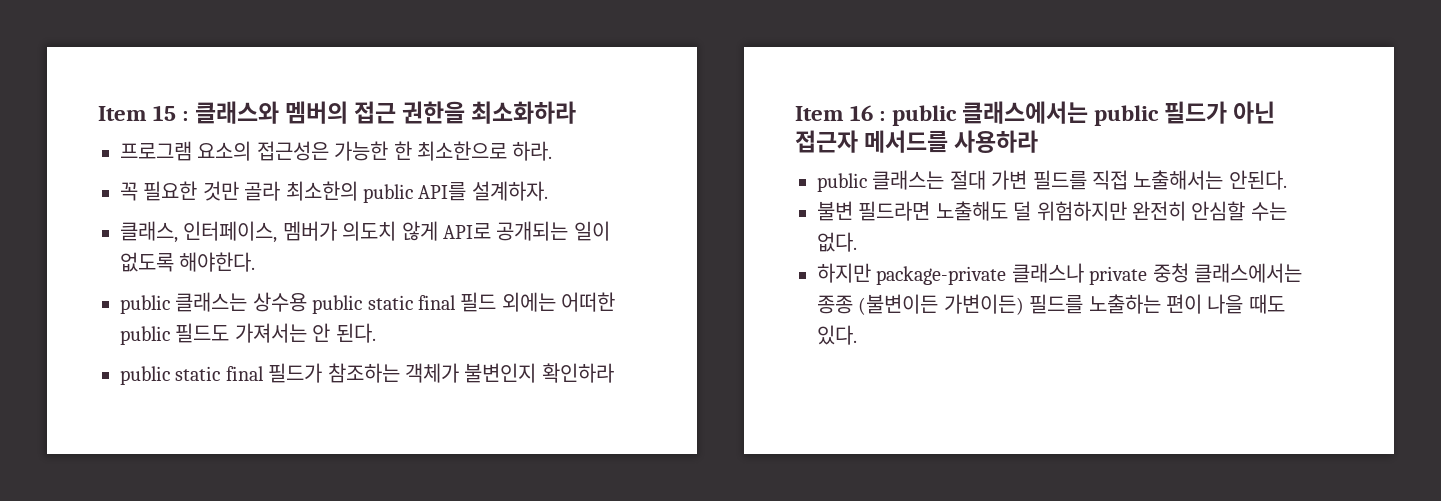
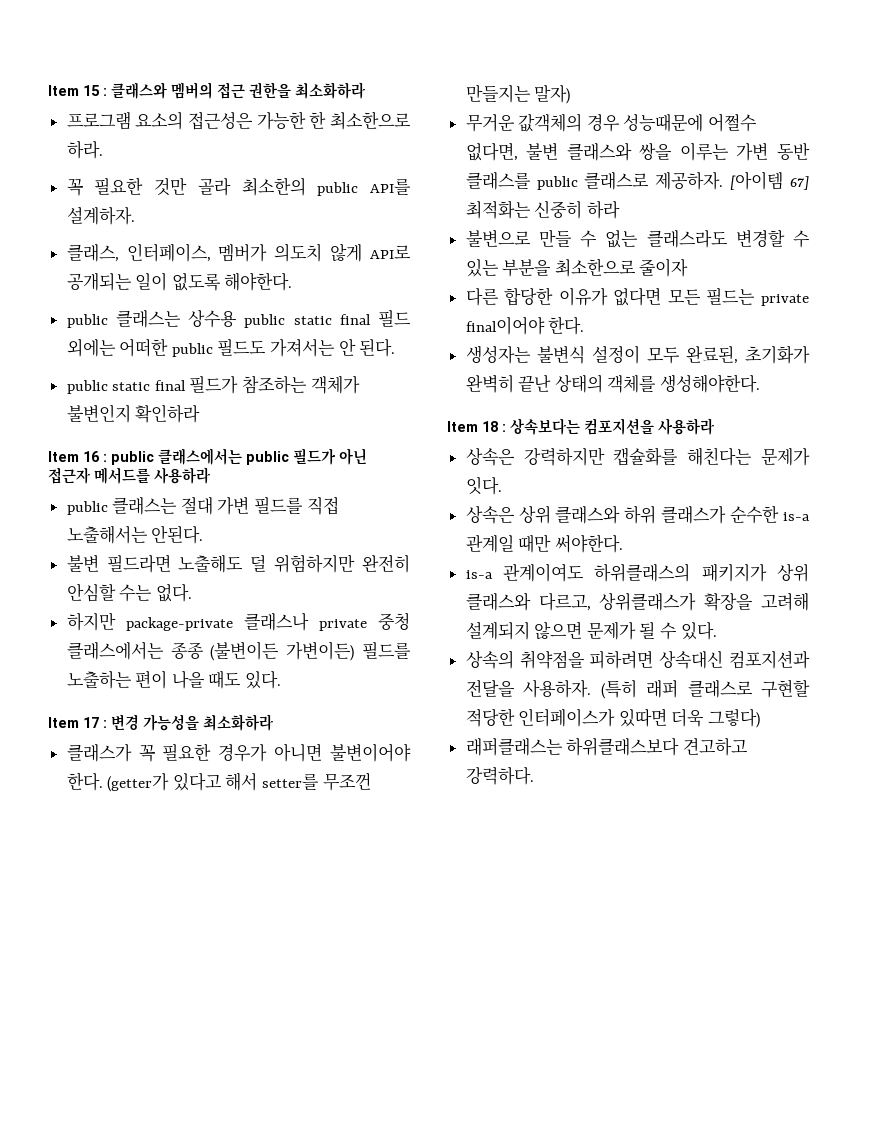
(857, 335) none -> [48,714,273,731] [66,743,412,762] [66,772,371,792] [465,84,571,104] [465,113,758,132] [465,142,810,161] [465,171,809,190] [465,200,620,219] [465,229,810,248] [465,258,689,277] [465,287,809,306] [465,316,585,335] [465,345,810,364] [465,374,761,393] [447,418,714,435] [465,447,810,466] [465,477,502,495] [465,505,810,524] [465,534,623,553] [465,563,809,582] [465,592,809,611] [465,621,717,640] [465,650,810,669] [465,679,810,699] [465,708,761,728] [465,737,748,756] [465,766,534,785] // Item 17 : 변경 가능성을 최소화하라 // 클래스가 꼭 필요한 경우가 아니면 불변이어야 한다. (getter가 있다고 해서 setter를 무조껀 만들지는 말자) // 무거운 값객체의 경우 성능때문에 어쩔수 없다면, 불변 클래스와 쌍을 이루는 가변 동반 클래스를 public 클래스로 제공하자. [아이템 67] 최적화는 신중히 하라 // 불변으로 만들 수 없는 클래스라도 변경할 수 있는 부분을 최소한으로 줄이자 // 다른 합당한 이유가 없다면 모든 필드는 private final이어야 한다. // 생성자는 불변식 설정이 모두 완료된, 초기화가 완벽히 끝난 상태의 객체를 생성해야한다. // Item 18 : 상속보다는 컴포지션을 사용하라 // 상속은 강력하지만 캡슐화를 해친다는 문제가 잇다. // 상속은 상위 클래스와 하위 클래스가 순수한 is-a 관계일 때만 써야한다. // is-a 관계이여도 하위클래스의 패키지가 상위 클래스와 다르고, 상위클래스가 확장을 고려해 설계되지 않으면 문제가 될 수 있다. // 상속의 취약점을 피하려면 상속대신 컴포지션과 전달을 사용하자. (특히 래퍼 클래스로 구현할 적당한 인터페이스가 있따면 더욱 그렇다) // 래퍼클래스는 하위클래스보다 견고하고 강력하다.

